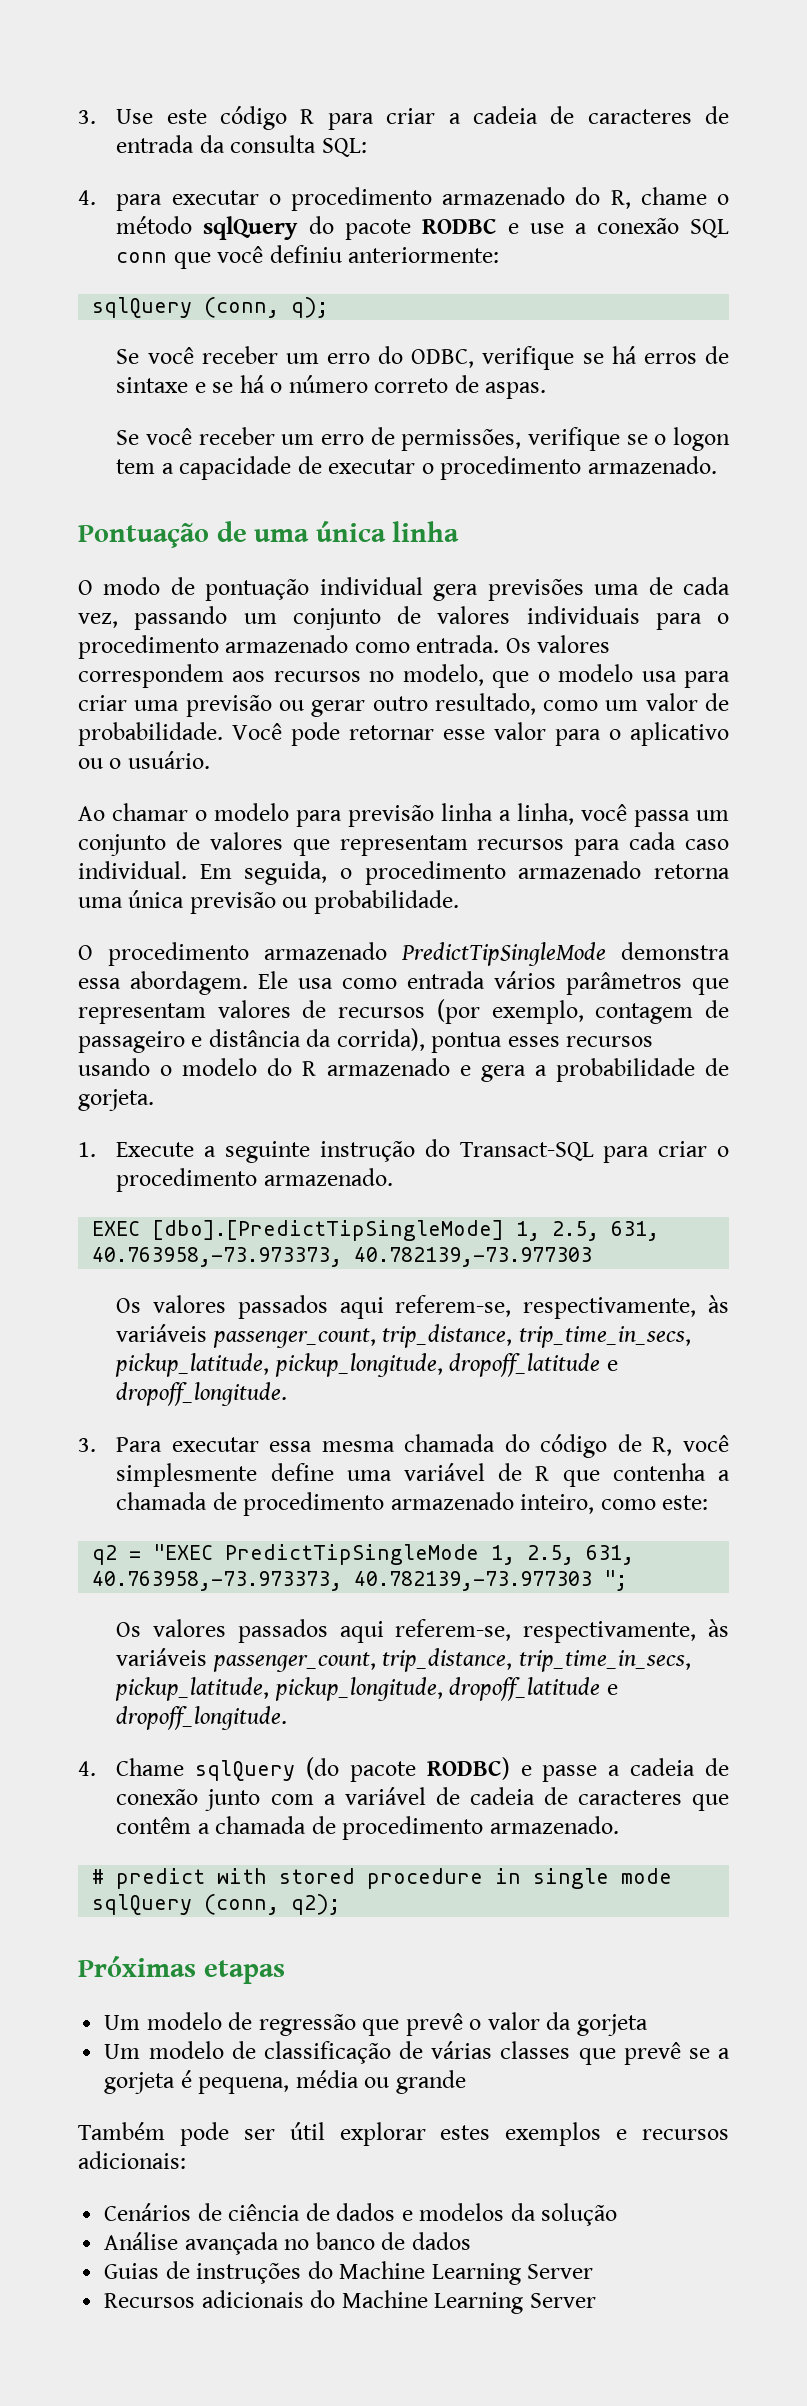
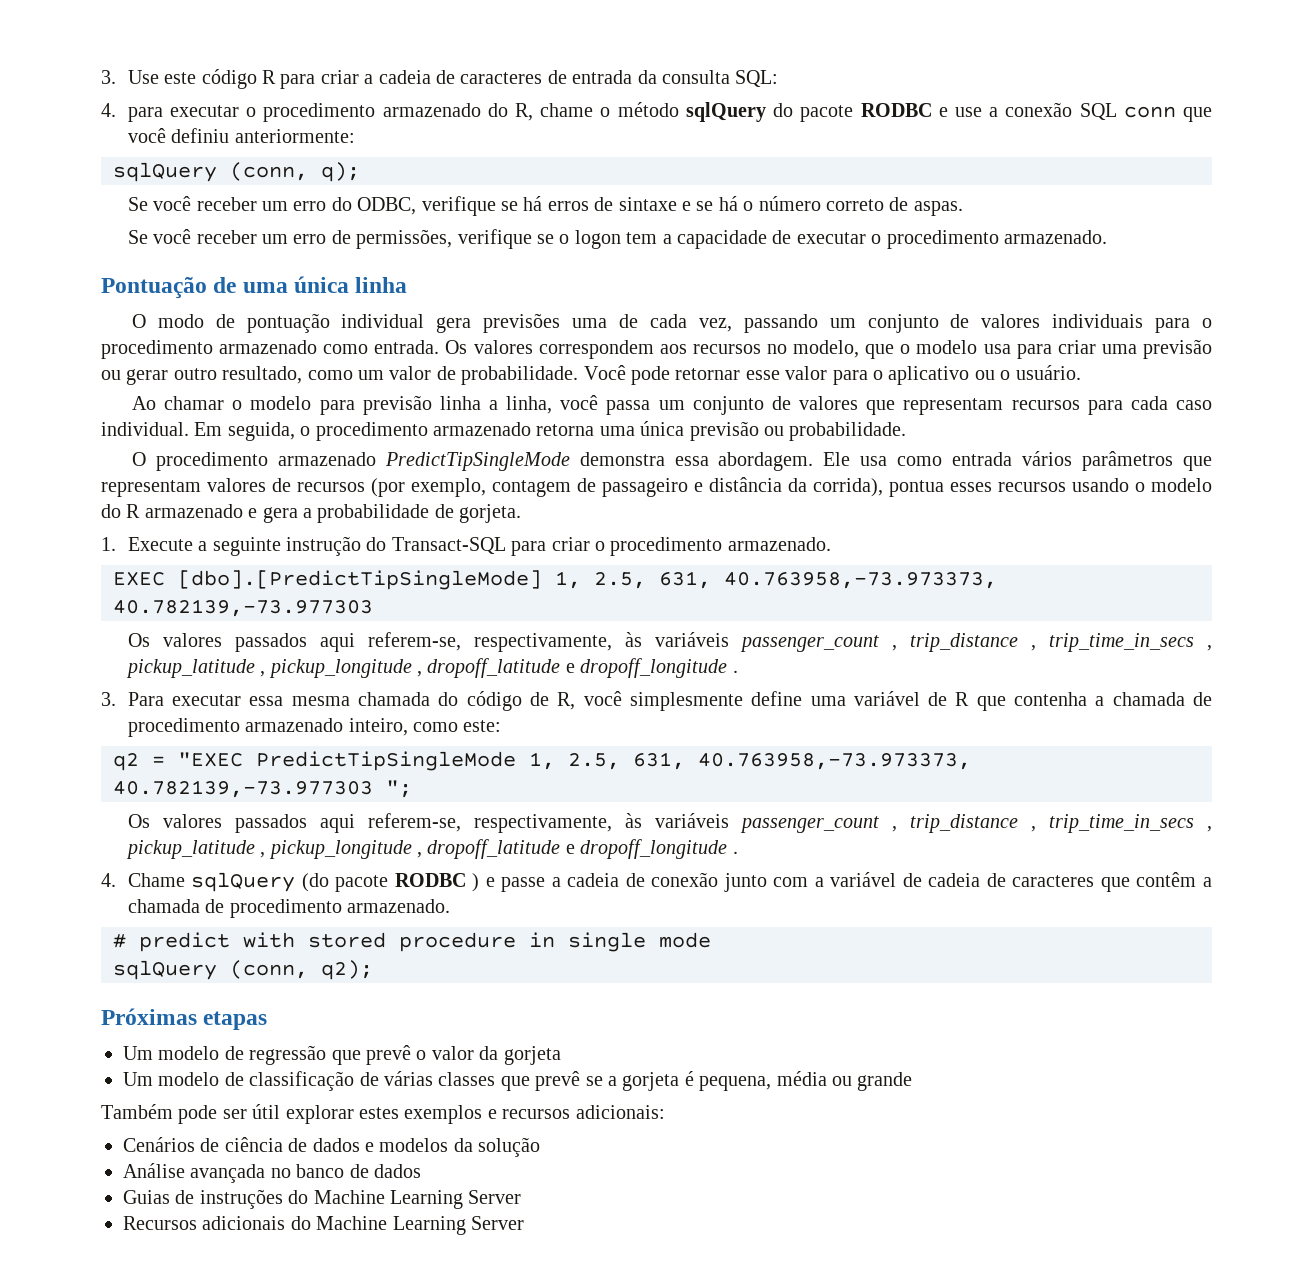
[212,1324,691,1348] [115,1353,618,1377] [116,1382,288,1406] passenger_count, trip_distance, trip_time_in_secs, pickup_latitude, pickup_longitude, dropoff_latitude e dropoff_longitude. -> [739,633,1213,652] [125,658,738,678] passenger_count , trip_distance , trip_time_in_secs , pickup_latitude , pickup_longitude , dropoff_latitude e dropoff_longitude .
[212,1648,691,1672] [115,1677,618,1701] [116,1706,288,1730] passenger_count, trip_distance, trip_time_in_secs, pickup_latitude, pickup_longitude, dropoff_latitude e dropoff_longitude. -> [739,814,1213,833] [125,839,738,859] passenger_count , trip_distance , trip_time_in_secs , pickup_latitude , pickup_longitude , dropoff_latitude e dropoff_longitude .
[426,1757,510,1780] RODBC) -> [394,873,480,892] RODBC )

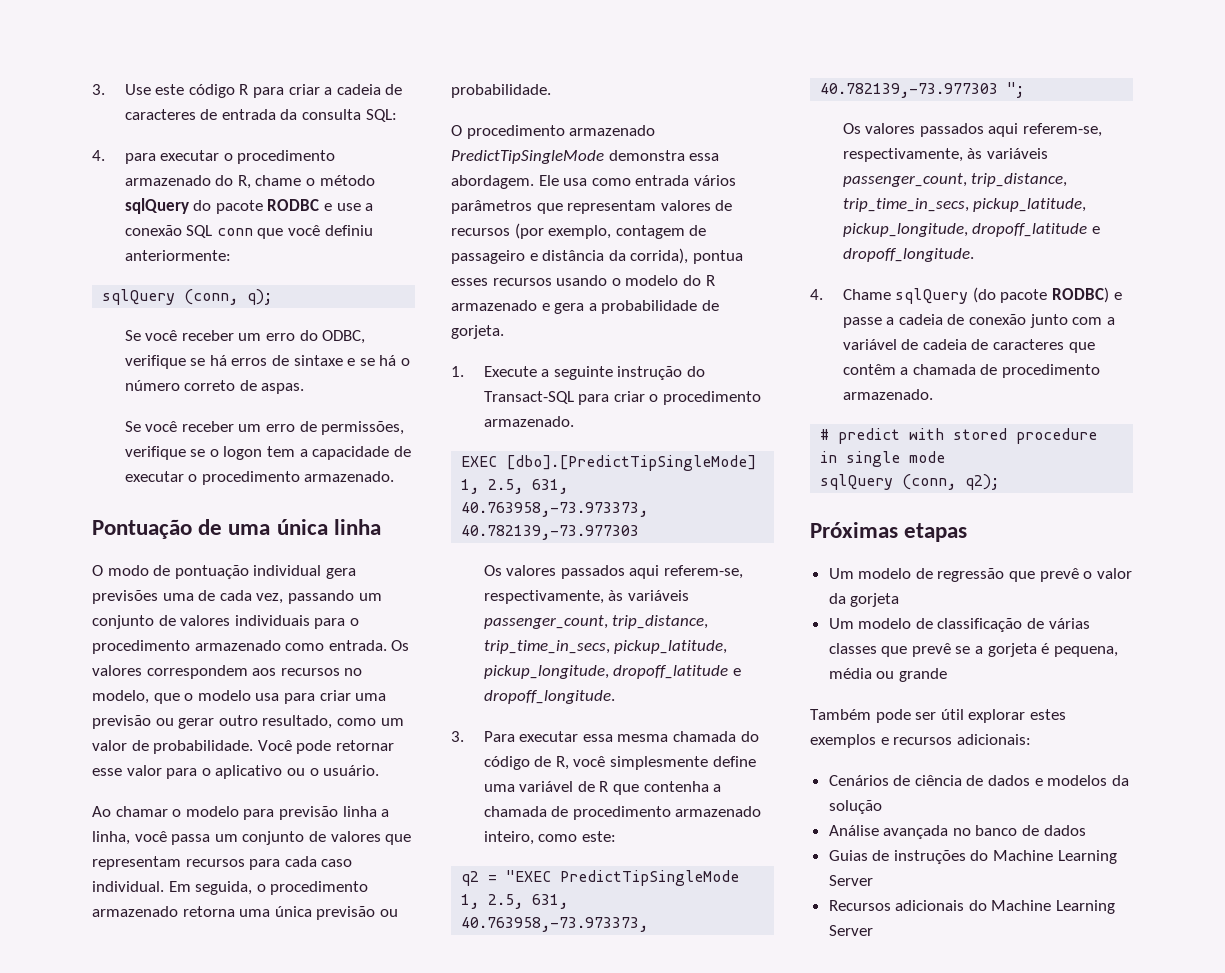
[739,633,1213,652] [125,658,738,678] passenger_count , trip_distance , trip_time_in_secs , pickup_latitude , pickup_longitude , dropoff_latitude e dropoff_longitude . -> [483,615,709,629] [483,640,728,654] [483,665,741,679] [483,690,615,704] passenger_count, trip_distance, trip_time_in_secs, pickup_latitude, pickup_longitude, dropoff_latitude e dropoff_longitude.
[739,814,1213,833] [125,839,738,859] passenger_count , trip_distance , trip_time_in_secs , pickup_latitude , pickup_longitude , dropoff_latitude e dropoff_longitude . -> [842,173,1068,187] [842,198,1087,212] [842,223,1100,237] [842,248,974,262] passenger_count, trip_distance, trip_time_in_secs, pickup_latitude, pickup_longitude, dropoff_latitude e dropoff_longitude.
[394,873,480,892] RODBC ) -> [1052,287,1110,303] RODBC)

